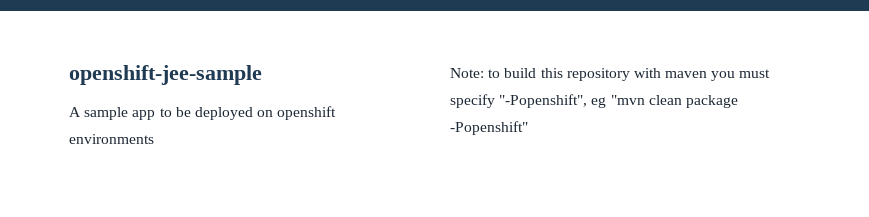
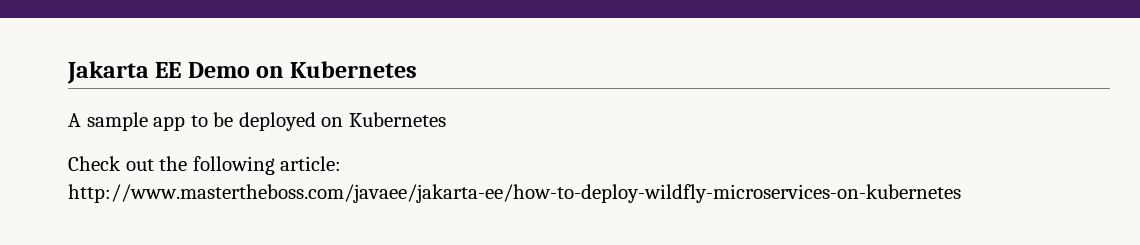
[69,65,262,85] openshift-jee-sample -> [67,61,418,84] Jakarta EE Demo on Kubernetes
[277,106,337,120] [69,134,154,144] [450,68,771,81] [450,94,738,108] [450,121,528,135] openshift environments // Note: to build this repository with maven you must specify "-Popenshift", eg "mvn clean package -Popenshift" -> [348,112,446,127] [68,156,342,175] [68,184,961,203] Kubernetes // Check out the following article: http://www.mastertheboss.com/javaee/jakarta-ee/how-to-deploy-wildfly-microservices-on-kubernetes

